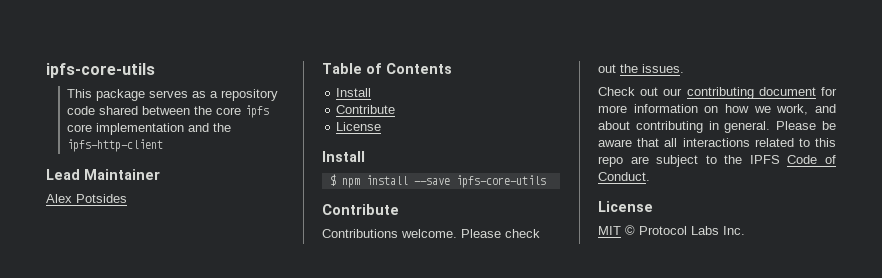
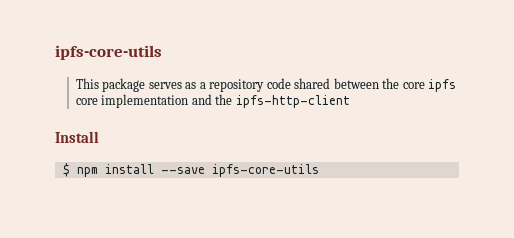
[46,169,160,180] [46,194,127,203] [322,63,452,74] [336,88,372,97] [336,105,396,114] [336,122,382,131] // Lead Maintainer // Alex Potsides // Table of Contents // Install // Contribute // License -> (350, 101) none
[322,204,399,215] [322,229,540,238] [598,64,684,73] [598,87,837,99] [598,104,836,115] [598,121,836,133] [598,138,836,147] [598,155,836,167] [598,172,650,181] [598,201,653,212] [598,225,745,235] // Contribute // Contributions welcome. Please check out the issues. // Check out our contributing document for more information on how we work, and about contributing in general. Please be aware that all interactions related to this repo are subject to the IPFS Code of Conduct. // License // MIT © Protocol Labs Inc. -> (319, 170) none

